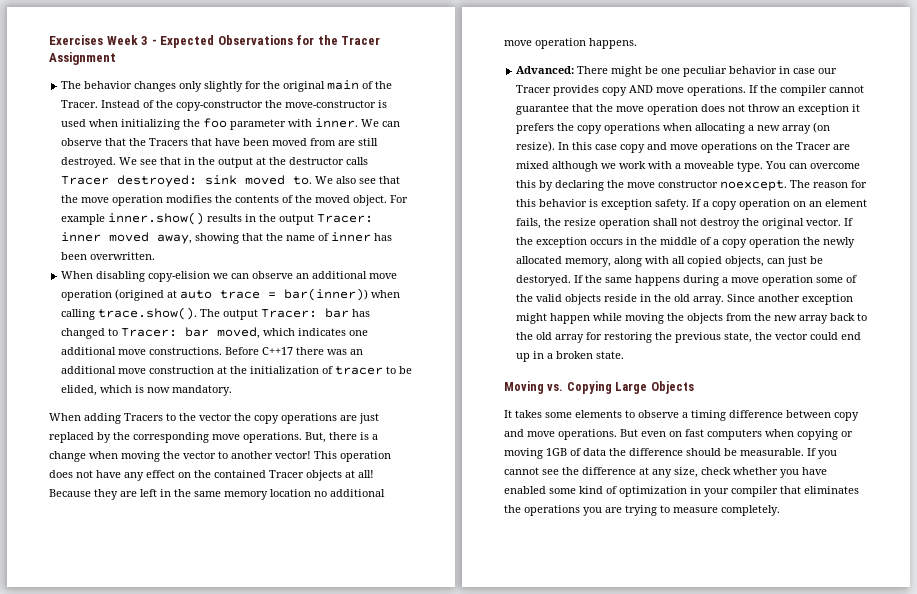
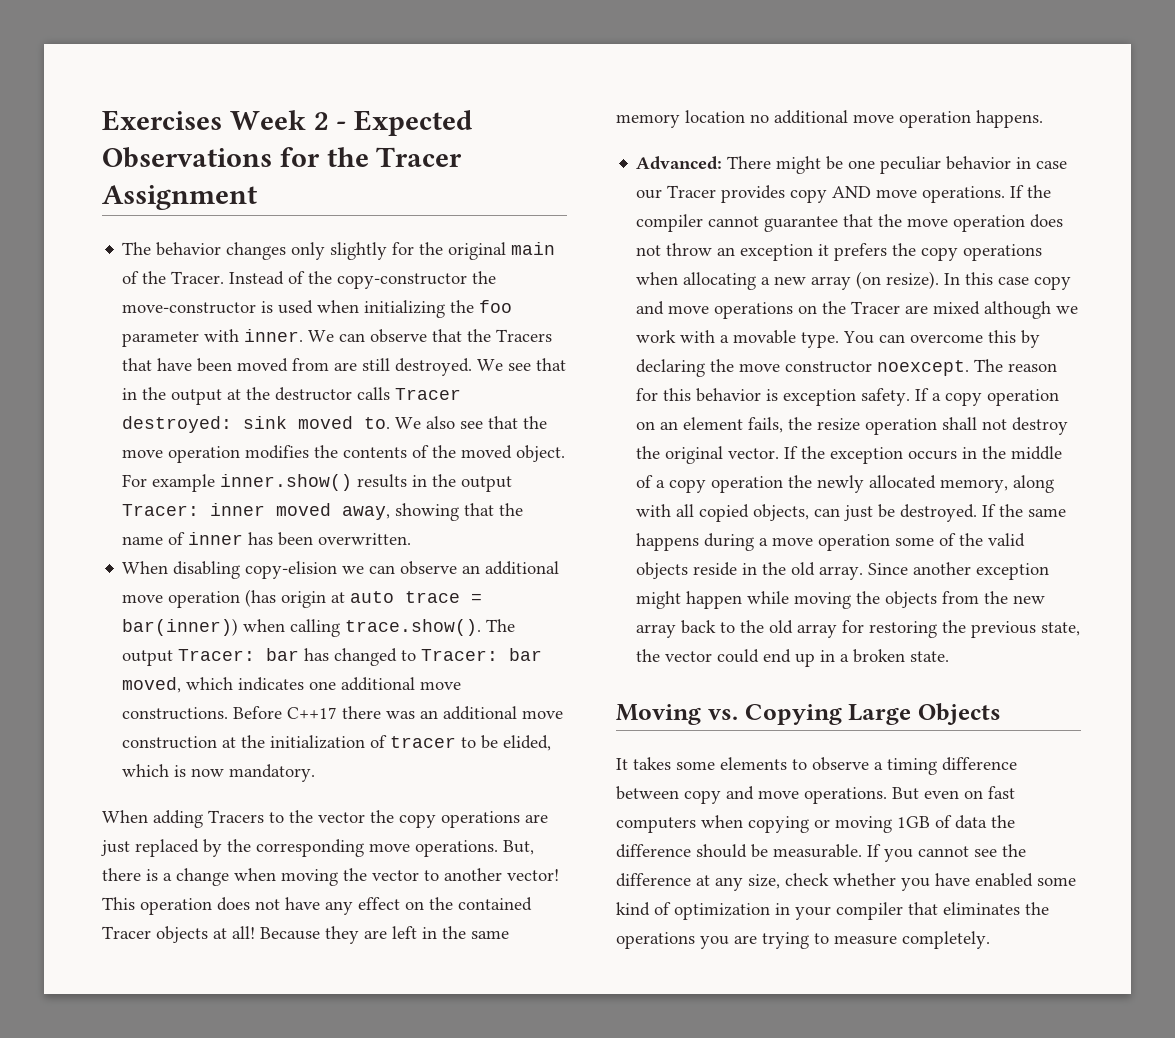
[141,36,149,45] 3 -> [313,112,329,130] 2
[115,289,165,301] (origined -> [245,589,327,608] (has origin
[684,161,735,169] moveable -> [733,330,797,344] movable
[516,275,572,286] destoryed. -> [900,504,978,522] destroyed.

